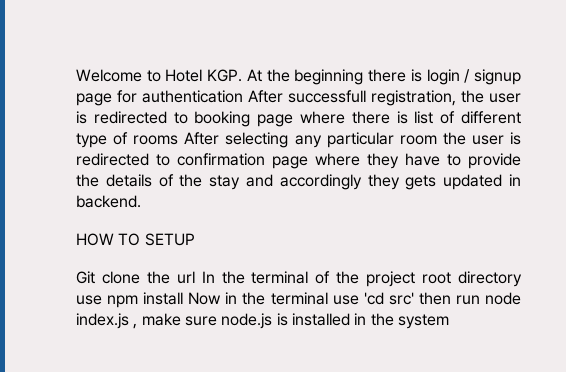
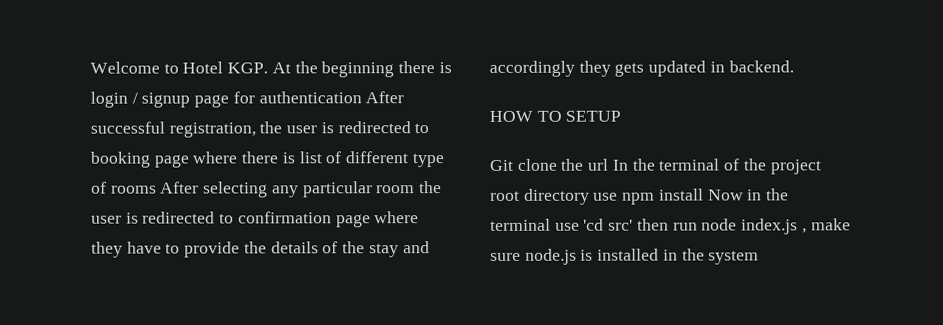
[288,90,366,103] successfull -> [90,121,165,134] successful

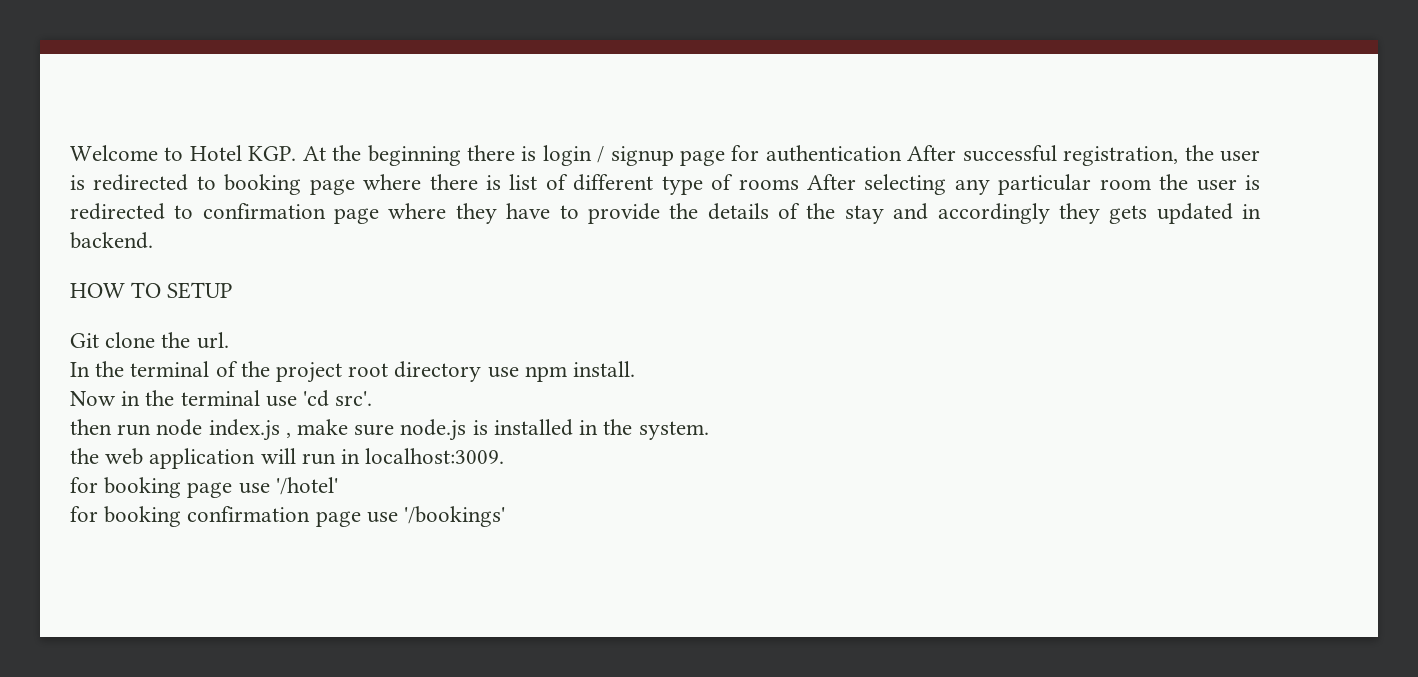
[587,158,610,171] url -> [196,332,229,349] url. //
[658,188,704,201] install -> [573,361,636,377] install. //
[608,219,634,231] src' -> [335,391,373,406] src'. //
[708,250,760,265] system -> [638,421,709,440] [70,448,505,469] [70,477,338,498] [70,506,506,527] system. // the web application will run in localhost:3009. // for booking page use '/hotel' // for booking confirmation page use '/bookings'

